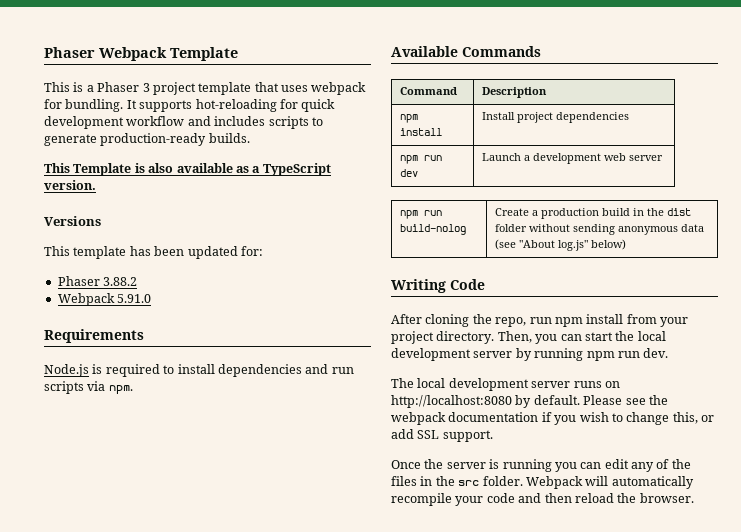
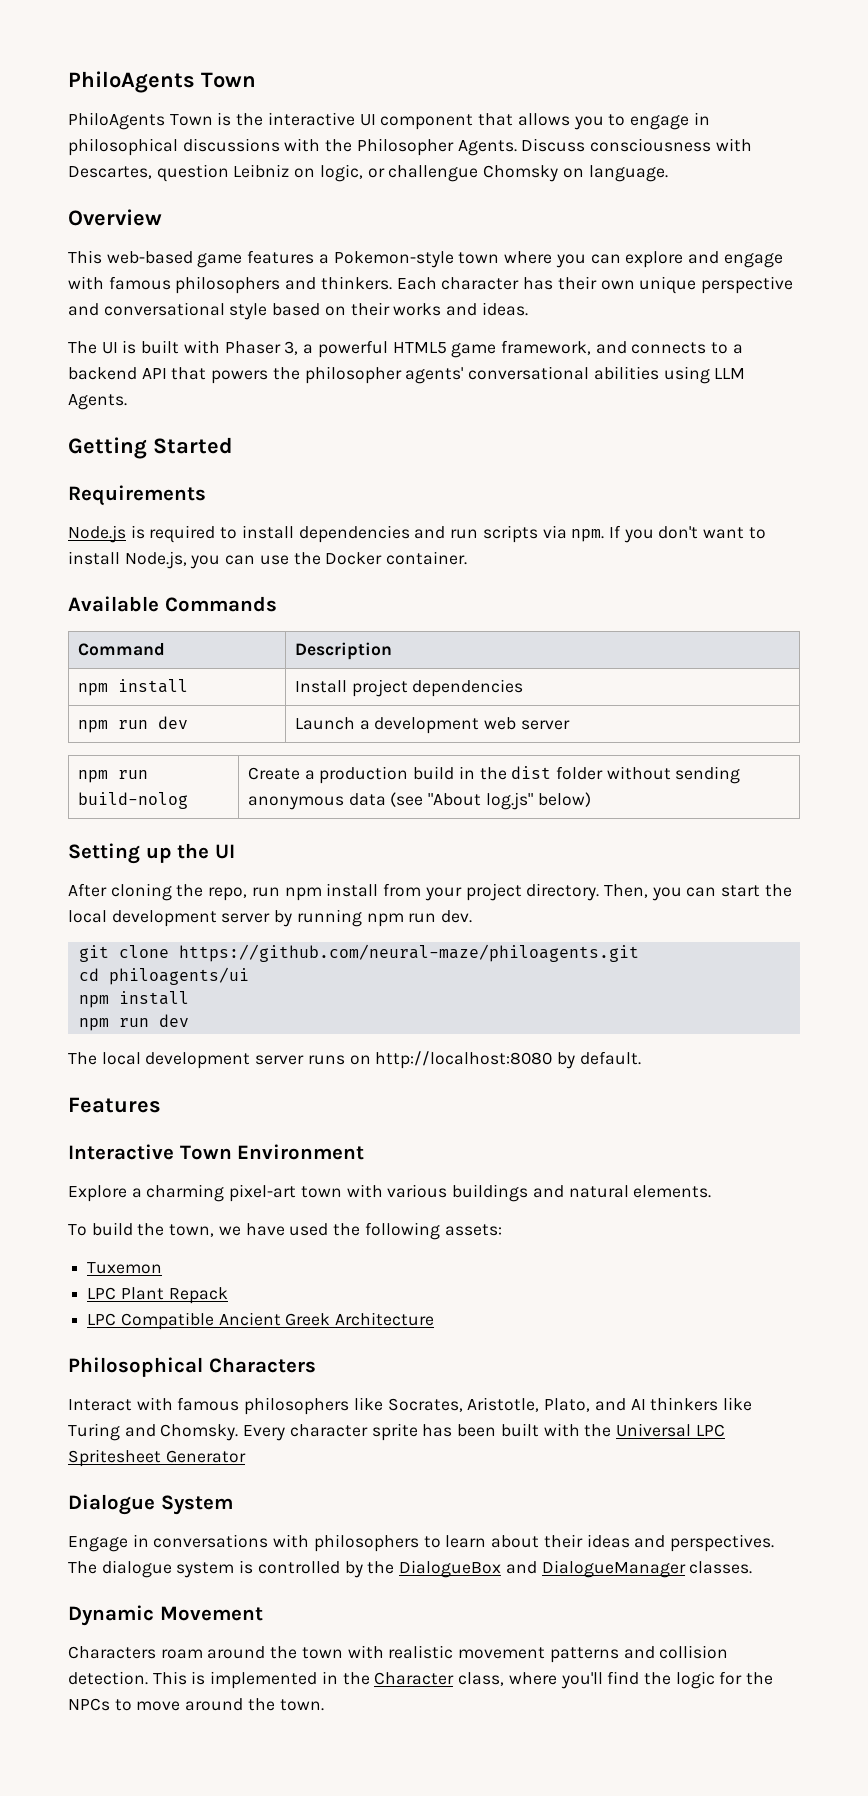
[44,47,238,61] [44,82,367,95] [44,99,336,112] [44,116,323,129] [44,133,250,146] [44,163,331,176] [44,180,96,190] [44,216,101,226] [44,246,263,259] [57,276,138,286] [57,293,152,306] Phaser Webpack Template // This is a Phaser 3 project template that uses webpack for bundling. It supports hot-reloading for quick development workflow and includes scripts to generate production-ready builds. // This Template is also available as a TypeScript version. // Versions // This template has been updated for: // Phaser 3.88.2 // Webpack 5.91.0 -> [68,71,256,93] [68,112,710,130] [68,138,752,156] [68,164,668,182] [68,209,162,226] [68,250,783,268] [68,276,793,294] [68,302,528,320] [68,340,743,358] [68,366,746,384] [68,394,127,410] [68,437,233,459] PhiloAgents Town // PhiloAgents Town is the interactive UI component that allows you to engage in philosophical discussions with the Philosopher Agents. Discuss consciousness with Descartes, question Leibniz on logic, or challengue Chomsky on language. // Overview // This web-based game features a Pokemon-style town where you can explore and engage with famous philosophers and thinkers. Each character has their own unique perspective and conversational style based on their works and ideas. // The UI is built with Phaser 3, a powerful HTML5 game framework, and connects to a backend API that powers the philosopher agents' conversational abilities using LLM Agents. // Getting Started
(133, 389) none -> [608,525,766,543] [68,551,468,569] If you don't want to install Node.js, you can use the Docker container.
[391,279,485,293] Writing Code -> [68,843,235,864] Setting up the UI
(669, 353) none -> [78,944,639,962] [78,967,249,985] [78,991,189,1008] [78,1014,189,1031] // git clone https://github.com/neural-maze/philoagents.git // cd philoagents/ui // npm install // npm run dev
[583,395,668,405] [391,412,714,425] [391,429,493,442] [391,459,691,472] [391,476,694,489] [391,493,694,506] Please see the webpack documentation if you wish to change this, or add SSL support. // Once the server is running you can edit any of the files in the src folder. Webpack will automatically recompile your code and then reload the browser. -> [68,1097,161,1113] [68,1144,365,1160] [68,1184,712,1202] [68,1222,502,1240] [87,1262,163,1274] [87,1287,228,1304] [87,1312,435,1330] [68,1357,316,1377] [68,1397,752,1415] [68,1423,725,1441] [68,1449,246,1467] [68,1494,233,1515] [68,1534,774,1552] [68,1560,753,1578] [68,1605,263,1626] [68,1645,729,1663] [68,1671,774,1689] [68,1698,324,1711] // Features // Interactive Town Environment // Explore a charming pixel-art town with various buildings and natural elements. // To build the town, we have used the following assets: // Tuxemon // LPC Plant Repack // LPC Compatible Ancient Greek Architecture // Philosophical Characters // Interact with famous philosophers like Socrates, Aristotle, Plato, and AI thinkers like Turing and Chomsky. Every character sprite has been built with the Universal LPC Spritesheet Generator // Dialogue System // Engage in conversations with philosophers to learn about their ideas and perspectives. The dialogue system is controlled by the DialogueBox and DialogueManager classes. // Dynamic Movement // Characters roam around the town with realistic movement patterns and collision detection. This is implemented in the Character class, where you'll find the logic for the NPCs to move around the town.

